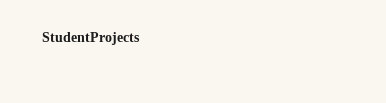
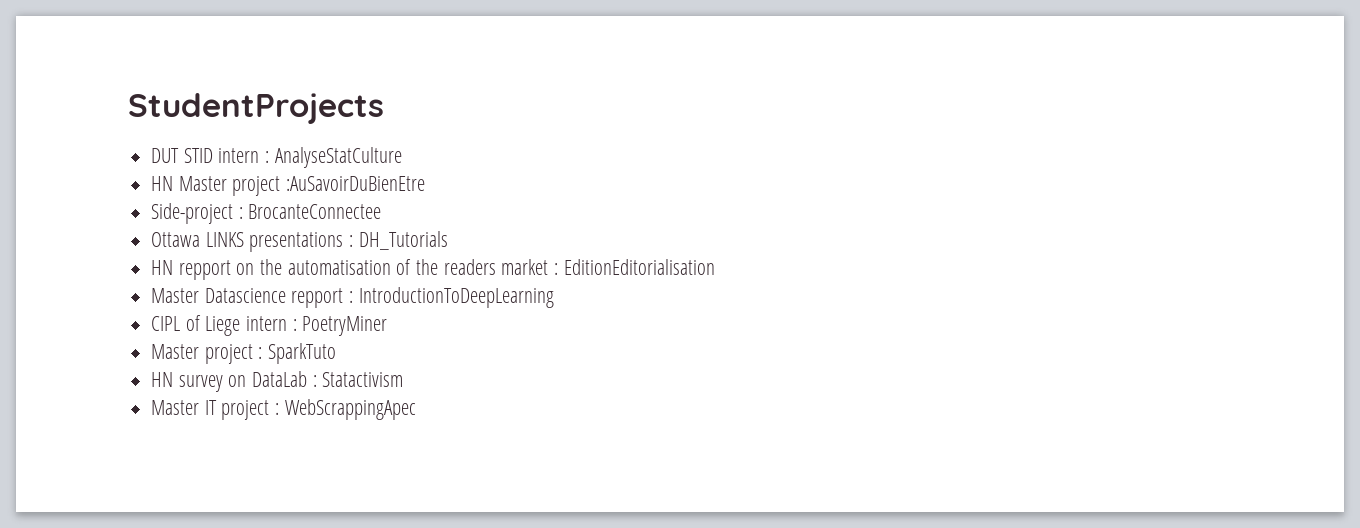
(140, 38) none -> [151,147,402,168] [151,176,426,196] [151,203,382,224] [151,231,448,252] [151,259,715,280] [151,287,554,308] [151,315,388,336] [151,343,337,364] [151,371,404,392] [151,399,416,420] // DUT STID intern : AnalyseStatCulture // HN Master project :AuSavoirDuBienEtre // Side-project : BrocanteConnectee // Ottawa LINKS presentations : DH_Tutorials // HN repport on the automatisation of the readers market : EditionEditorialisation // Master Datascience repport : IntroductionToDeepLearning // CIPL of Liege intern : PoetryMiner // Master project : SparkTuto // HN survey on DataLab : Statactivism // Master IT project : WebScrappingApec

